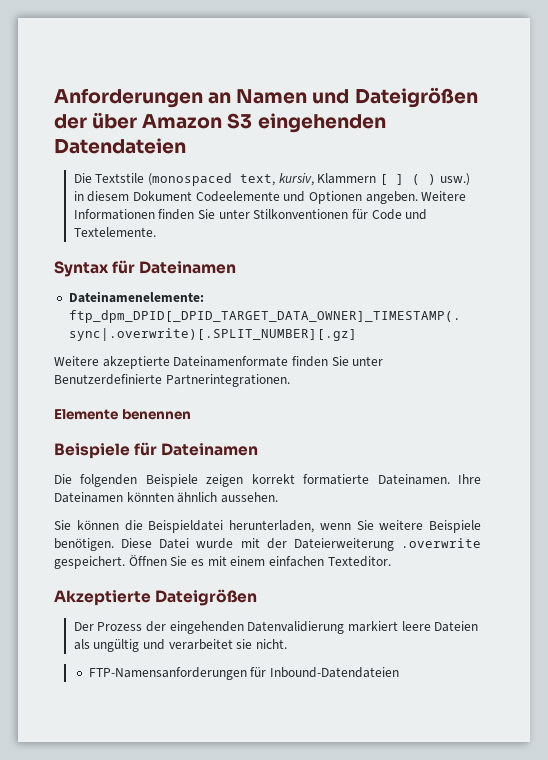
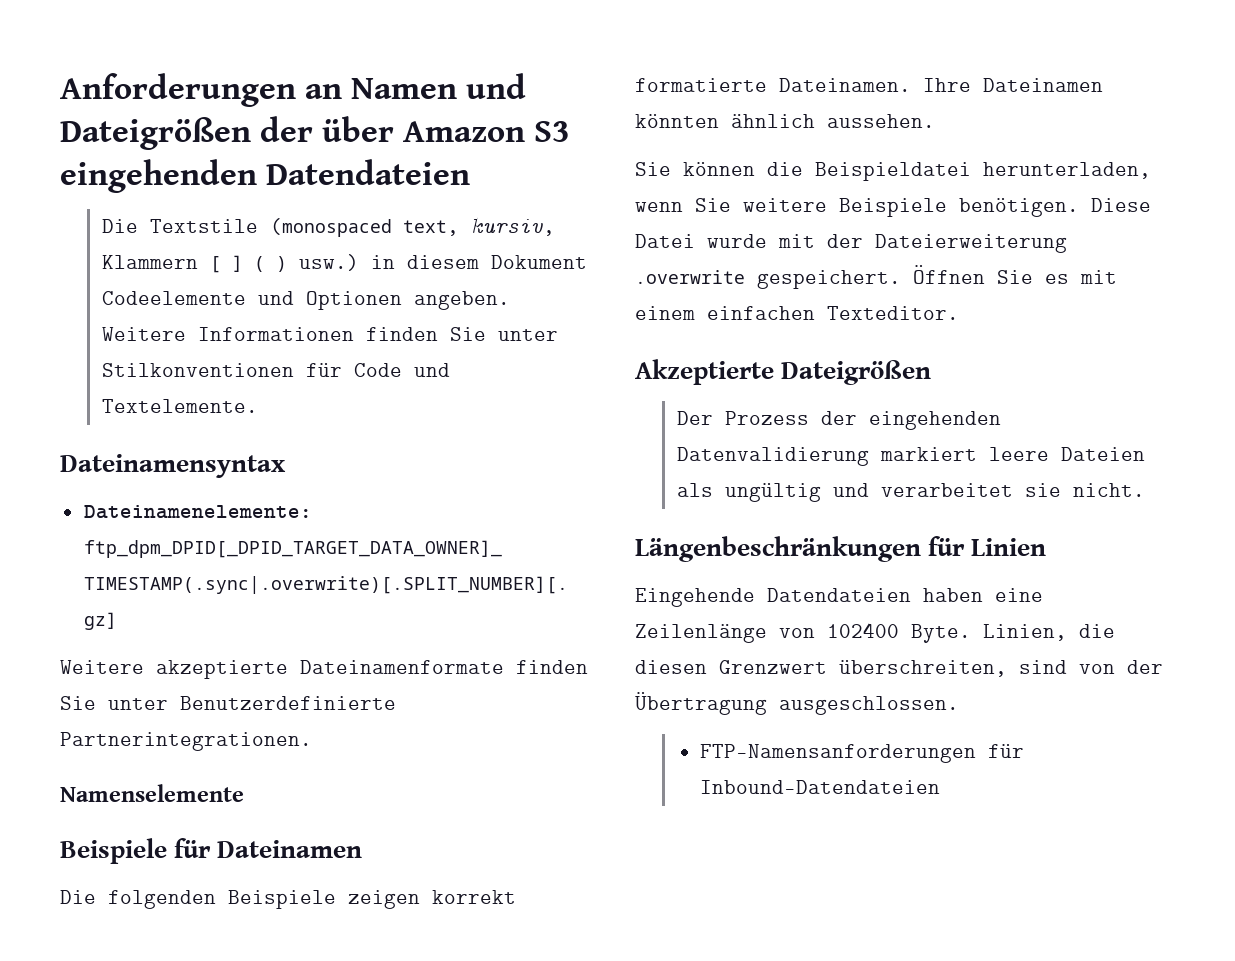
[54,260,237,277] Syntax für Dateinamen -> [60,454,286,478] Dateinamensyntax
[54,409,191,420] Elemente benennen -> [60,784,244,802] Namenselemente
(288, 644) none -> [635,536,1047,562] [635,588,1043,607] [635,623,1115,643] [635,660,1163,677] [635,692,959,715] // Längenbeschränkungen für Linien // Eingehende Datendateien haben eine Zeilenlänge von 102400 Byte. Linien, die diesen Grenzwert überschreiten, sind von der Übertragung ausgeschlossen.

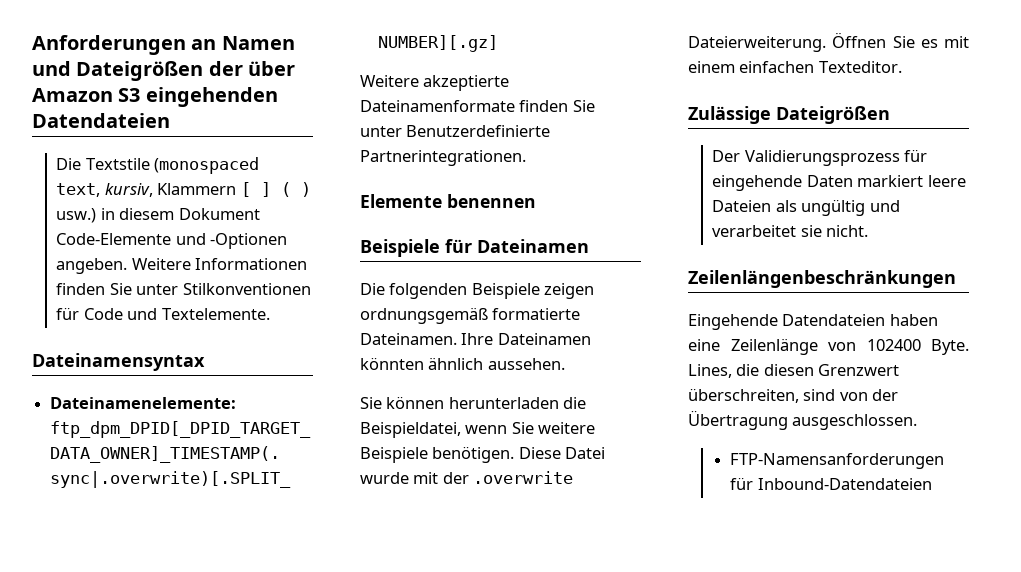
[101,291,402,310] Codeelemente und Optionen -> [56,233,288,249] Code-Elemente und -Optionen
[60,784,244,802] Namenselemente -> [360,194,536,208] Elemente benennen
[432,890,516,904] korrekt -> [360,307,488,324] ordnungsgemäß
[767,162,1151,181] die Beispieldatei herunterladen, -> [448,397,587,409] [360,422,461,438] herunterladen die Beispieldatei,
[875,234,1067,253] [635,270,901,289] Dateierweiterung .overwrite gespeichert. -> [473,471,574,484] [688,36,826,52] .overwrite Dateierweiterung.
[635,359,774,385] Akzeptierte -> [688,106,771,124] Zulässige
[724,411,1001,430] [676,447,869,466] Prozess der eingehenden Datenvalidierung -> [744,149,928,166] [712,175,853,191] Validierungsprozess für eingehende Daten
[635,536,1047,562] Längenbeschränkungen für Linien -> [688,270,956,288] Zeilenlängenbeschränkungen
[983,624,1067,641] Linien, -> [688,364,732,378] Lines,

